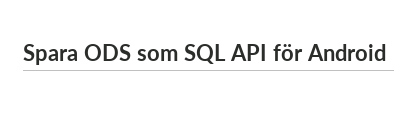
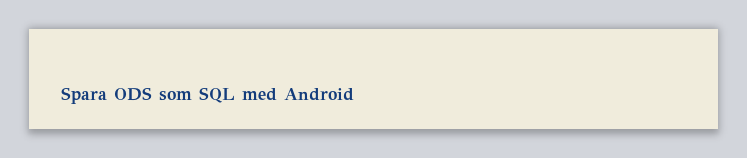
[229,44,303,61] API för -> [242,88,277,101] med

